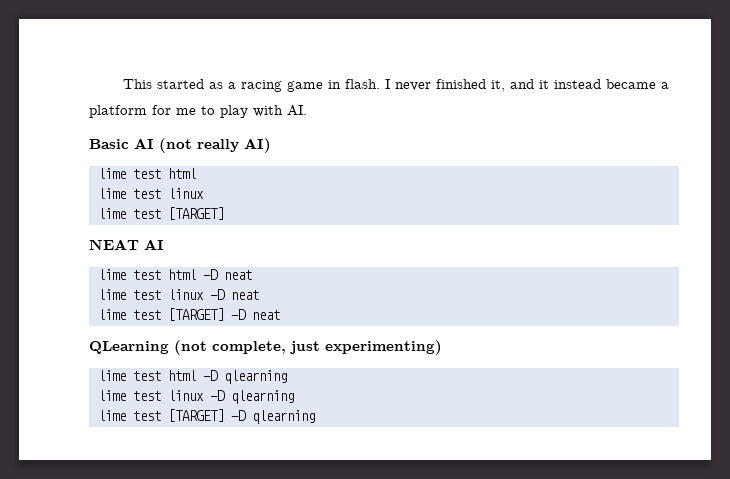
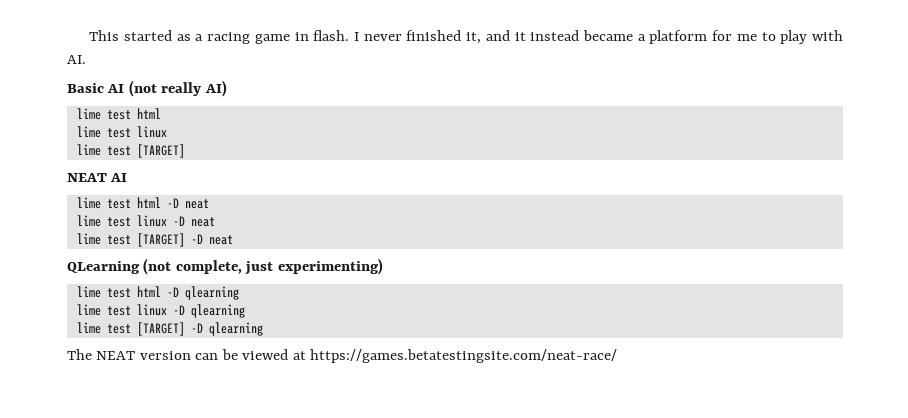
(315, 417) none -> [67,349,618,363] // The NEAT version can be viewed at https://games.betatestingsite.com/neat-race/

